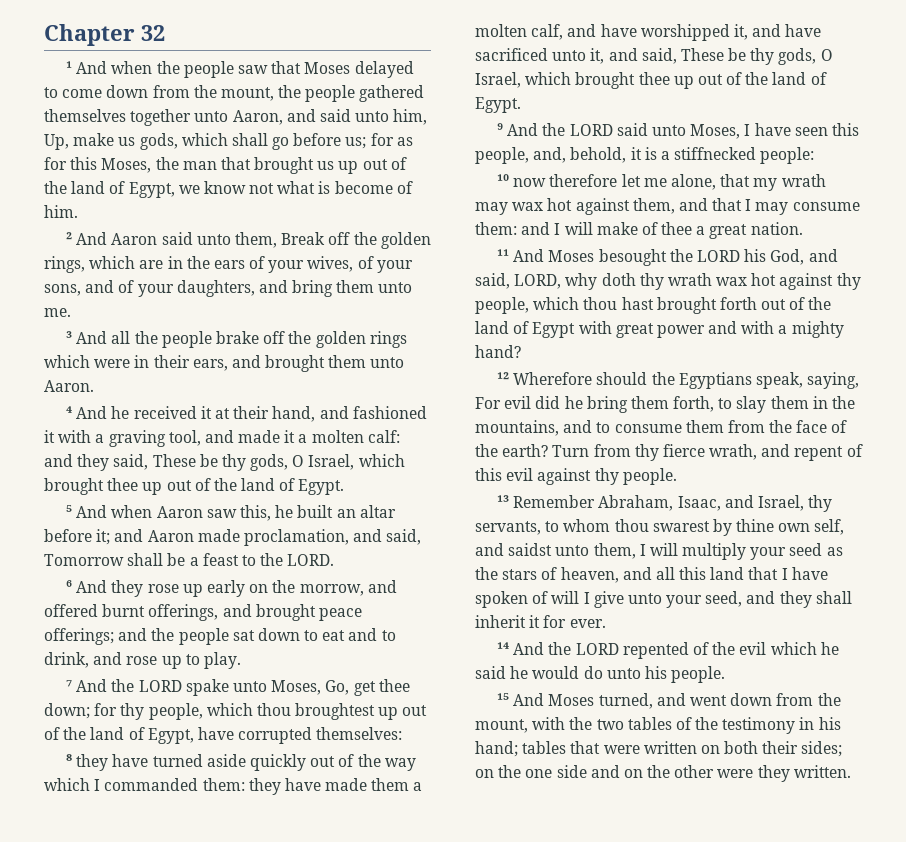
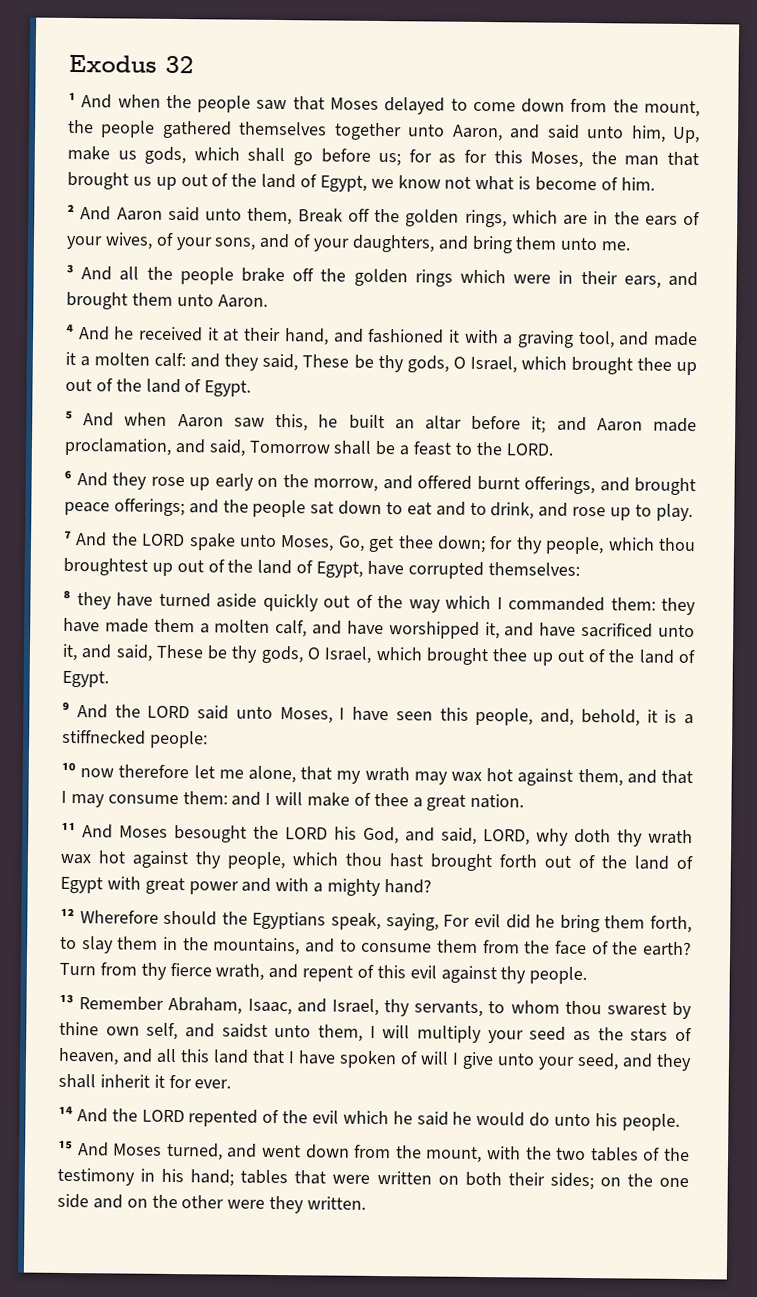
[44,24,135,46] Chapter -> [68,54,157,73] Exodus

